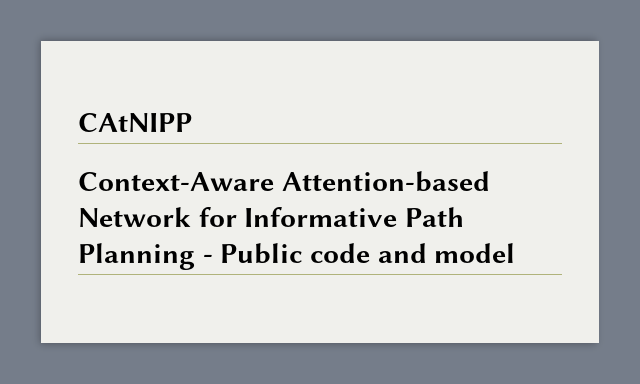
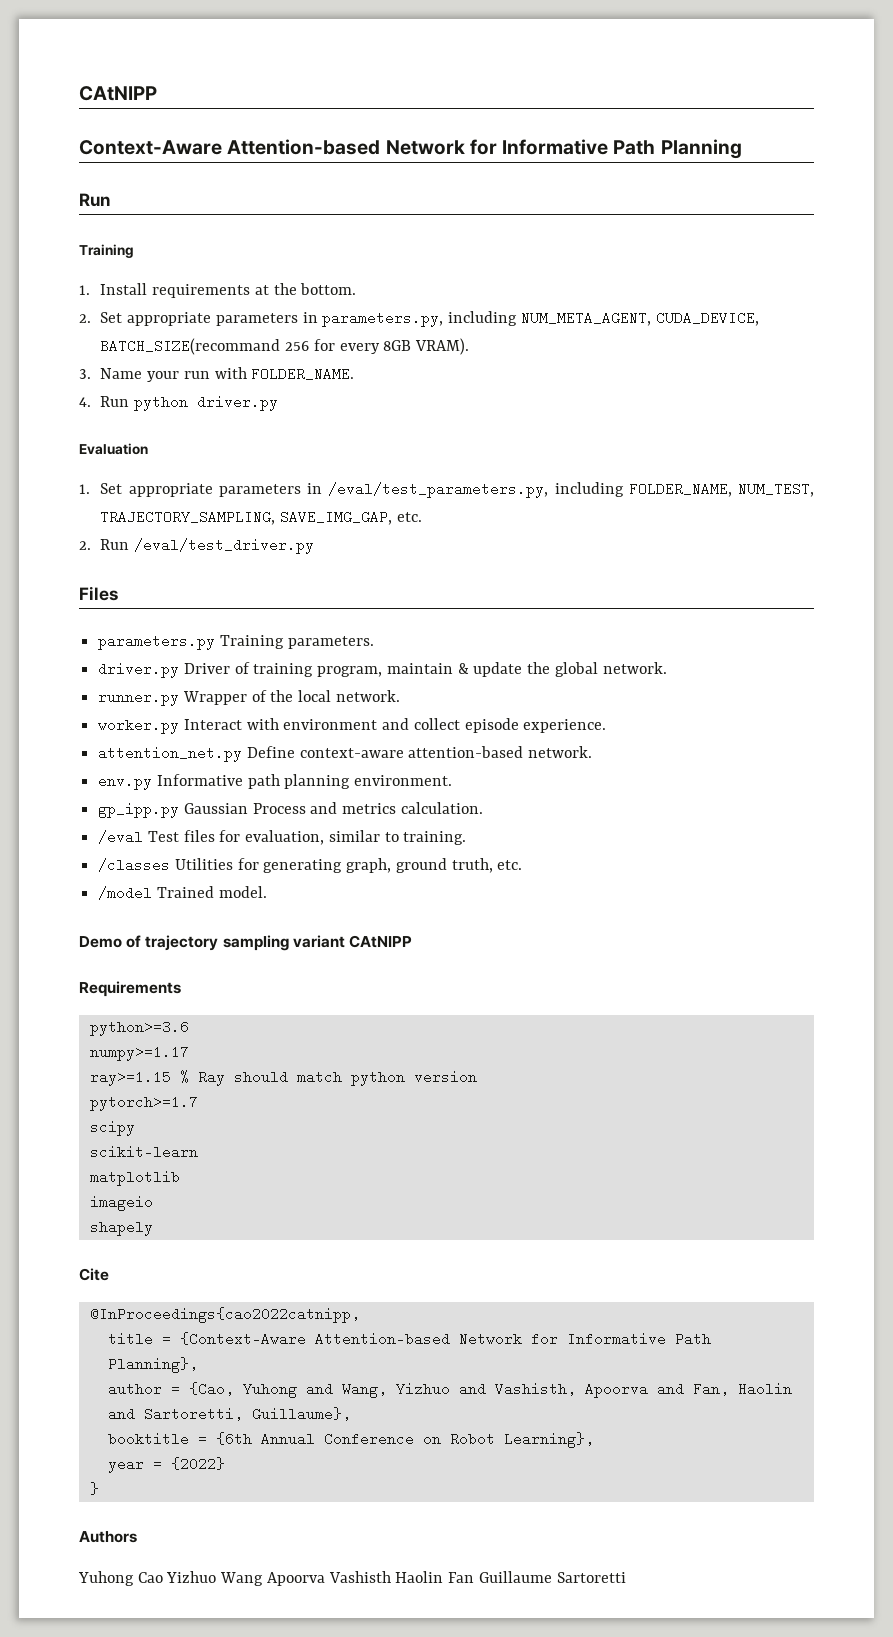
[202,243,516,264] - Public code and model -> [79,193,110,207] [79,244,134,258] [79,283,357,298] [79,311,759,327] [100,338,470,355] [79,367,355,382] [79,395,279,411] [79,443,148,455] [79,482,815,498] [100,510,422,525] [79,538,315,554] [79,586,118,601] [98,634,374,650] [98,662,667,678] [98,690,400,706] [98,718,607,734] [98,746,593,762] [98,774,453,790] [98,802,483,818] [98,830,467,845] [98,858,523,873] [98,886,267,900] [79,935,412,951] [79,981,181,997] [89,1020,189,1036] [89,1045,189,1061] [89,1070,477,1086] [89,1095,198,1111] [89,1120,135,1136] [89,1145,198,1159] [89,1170,180,1186] [89,1195,153,1211] [89,1220,153,1236] [79,1268,109,1281] [89,1307,360,1323] [107,1332,711,1346] [107,1357,198,1373] [107,1382,792,1398] [107,1407,351,1421] [107,1432,594,1448] [107,1457,225,1473] [89,1482,99,1495] [79,1531,137,1543] [78,1571,626,1586] // Run // Training // 1. Install requirements at the bottom. // 2. Set appropriate parameters in parameters.py, including NUM_META_AGENT, CUDA_DEVICE, BATCH_SIZE(recommand 256 for every 8GB VRAM). // 3. Name your run with FOLDER_NAME. // 4. Run python driver.py // Evaluation // 1. Set appropriate parameters in /eval/test_parameters.py, including FOLDER_NAME, NUM_TEST, TRAJECTORY_SAMPLING, SAVE_IMG_GAP, etc. // 2. Run /eval/test_driver.py // Files // parameters.py Training parameters. // driver.py Driver of training program, maintain & update the global network. // runner.py Wrapper of the local network. // worker.py Interact with environment and collect episode experience. // attention_net.py Define context-aware attention-based network. // env.py Informative path planning environment. // gp_ipp.py Gaussian Process and metrics calculation. // /eval Test files for evaluation, similar to training. // /classes Utilities for generating graph, ground truth, etc. // /model Trained model. // Demo of trajectory sampling variant CAtNIPP // Requirements // python>=3.6 // numpy>=1.17 // ray>=1.15 % Ray should match python version // pytorch>=1.7 // scipy // scikit-learn // matplotlib // imageio // shapely // Cite // @InProceedings{cao2022catnipp, // title = {Context-Aware Attention-based Network for Informative Path Planning}, // author = {Cao, Yuhong and Wang, Yizhuo and Vashisth, Apoorva and Fan, Haolin and Sartoretti, Guillaume}, // booktitle = {6th Annual Conference on Robot Learning}, // year = {2022} // } // Authors // Yuhong Cao Yizhuo Wang Apoorva Vashisth Haolin Fan Guillaume Sartoretti

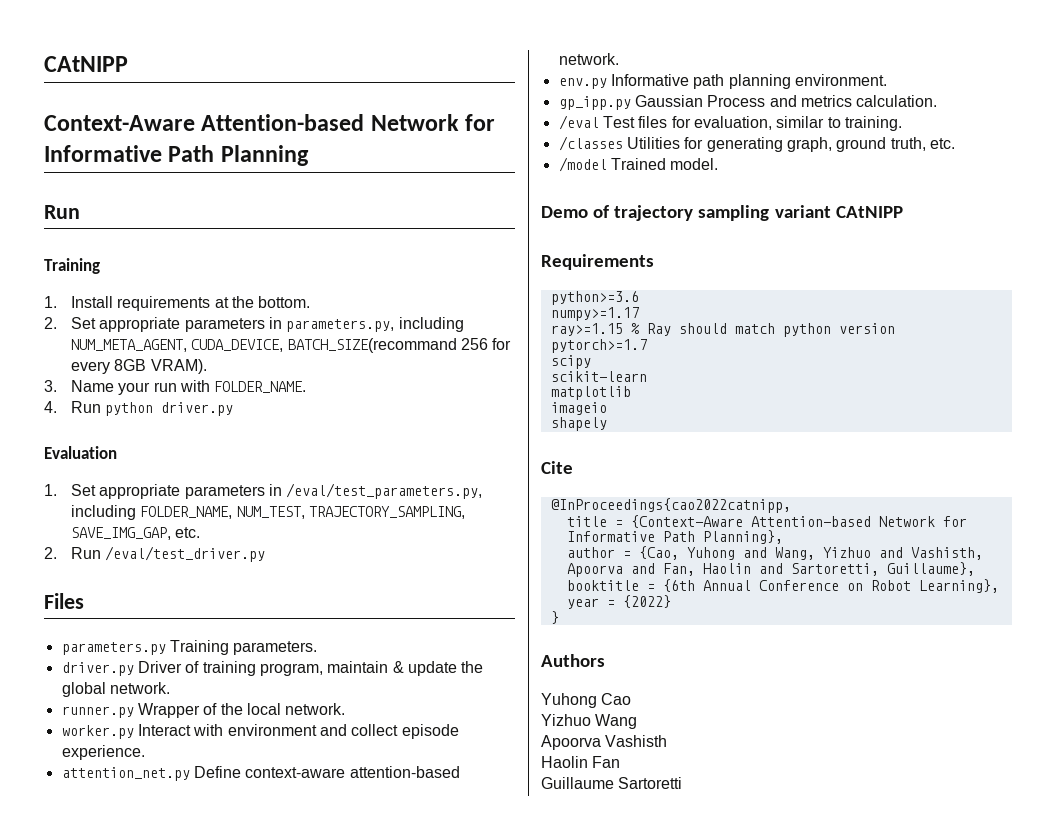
(163, 1577) none -> (632, 699) //
(264, 1579) none -> (638, 721) //
(391, 1577) none -> (668, 741) //
(475, 1577) none -> (621, 762) //

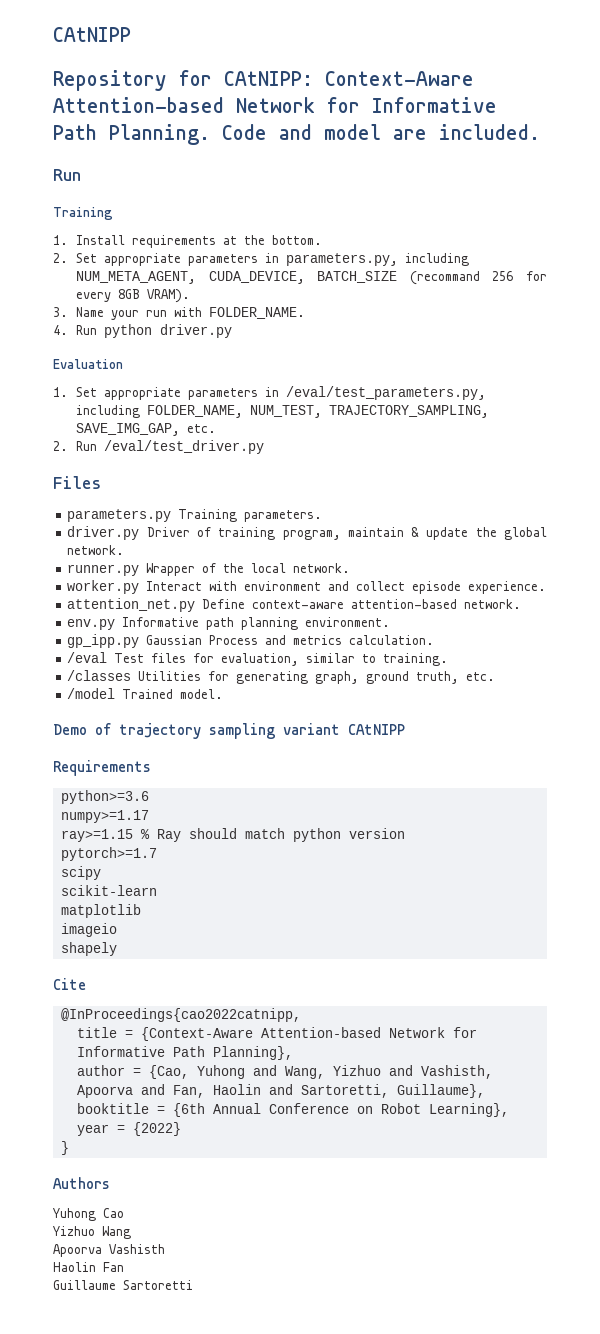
[44,56,128,72] CAtNIPP // -> [53,27,131,42] [53,70,313,91] CAtNIPP // Repository for CAtNIPP:
[220,145,309,166] Planning -> [109,124,540,145] Planning. Code and model are included.
[287,338,457,353] BATCH_SIZE(recommand -> [317,271,480,285] BATCH_SIZE (recommand

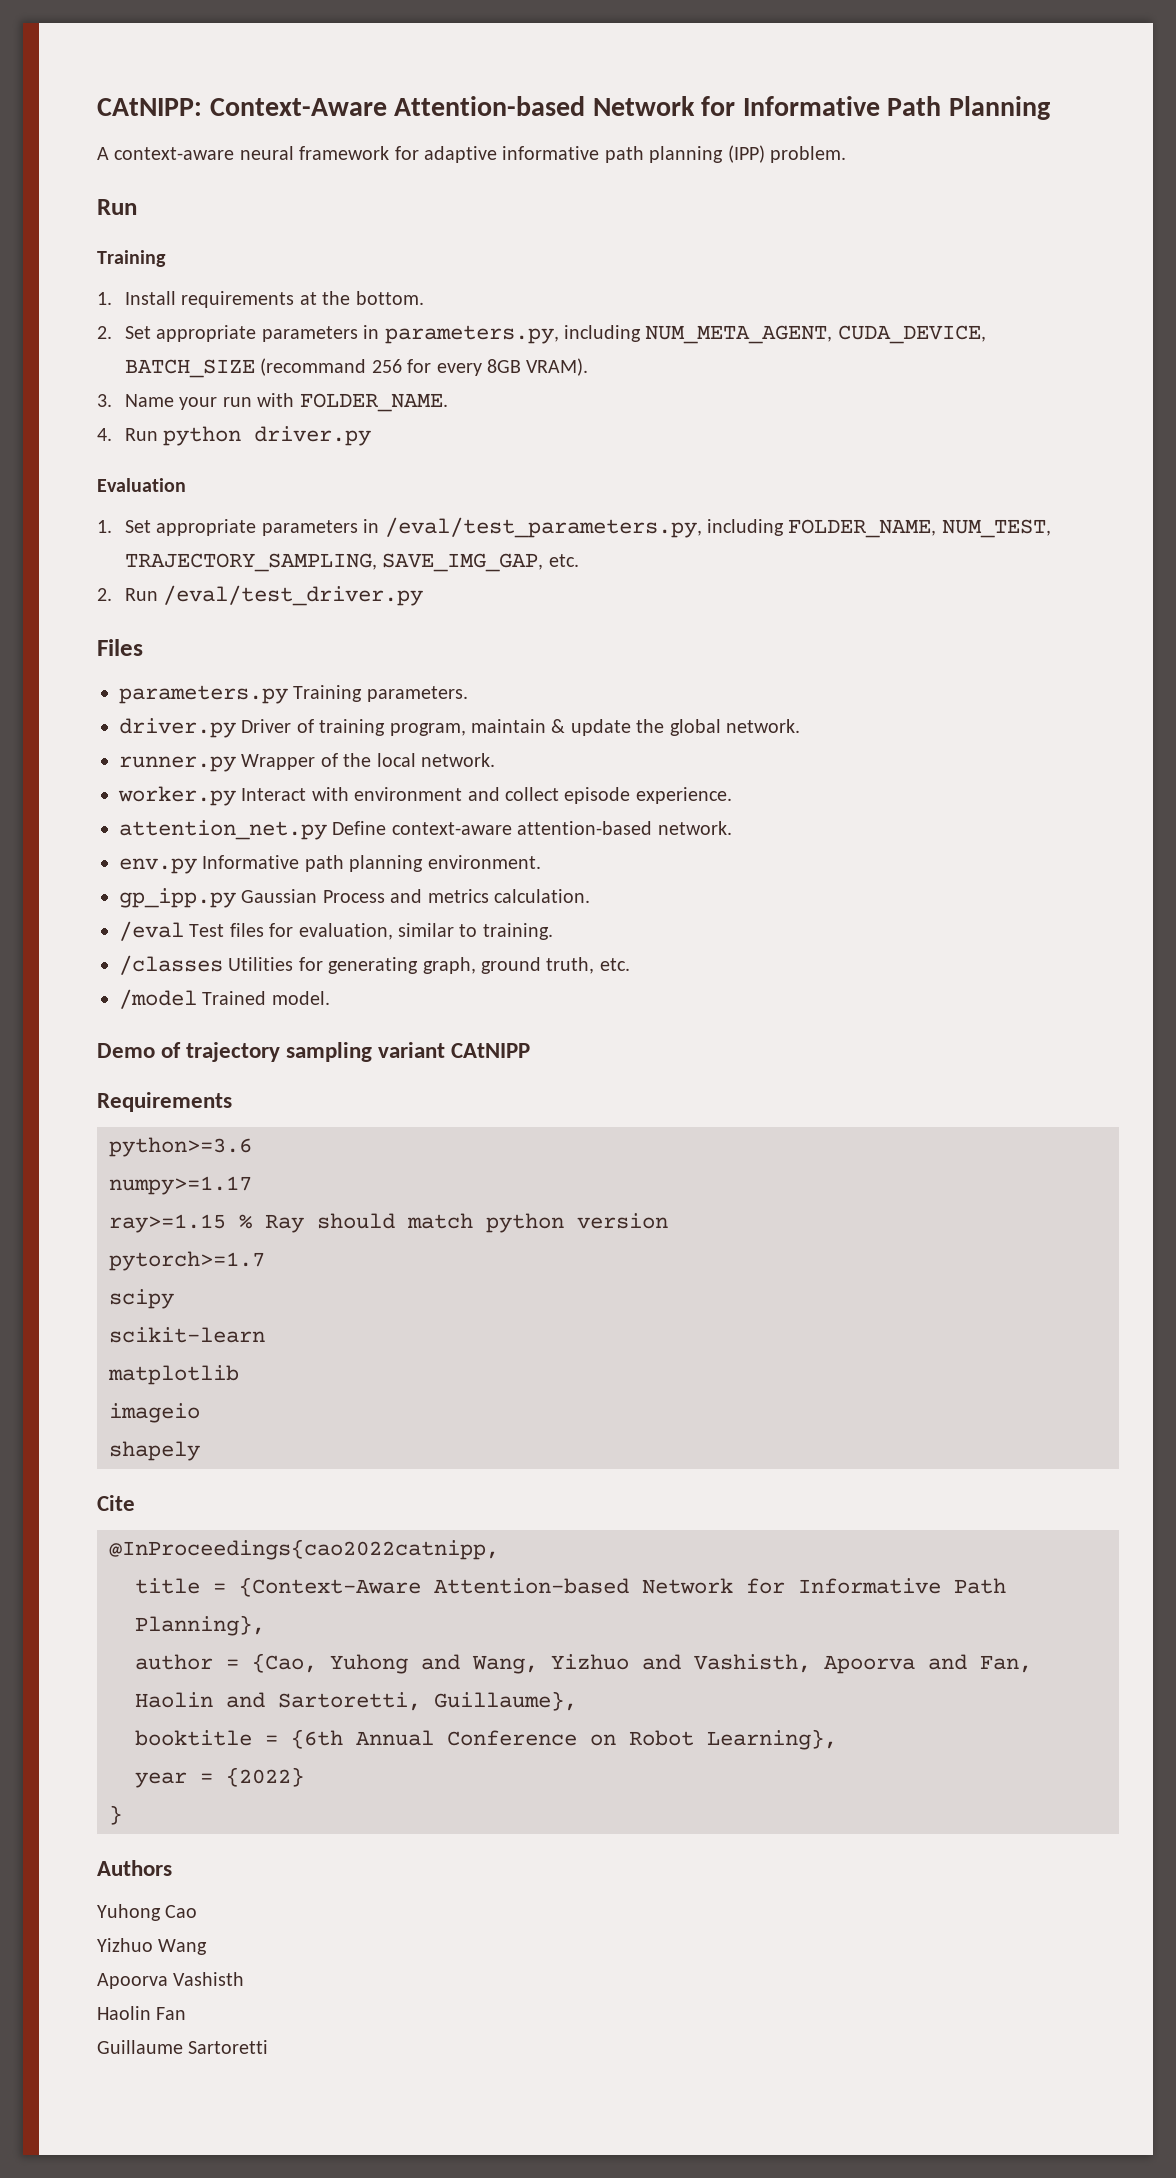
[53,27,131,42] [53,70,212,91] CAtNIPP // Repository for -> (97, 107) none
[109,124,540,145] Planning. Code and model are included. -> [948,96,1050,120] [97,145,846,163] Planning // A context-aware neural framework for adaptive informative path planning (IPP) problem.

